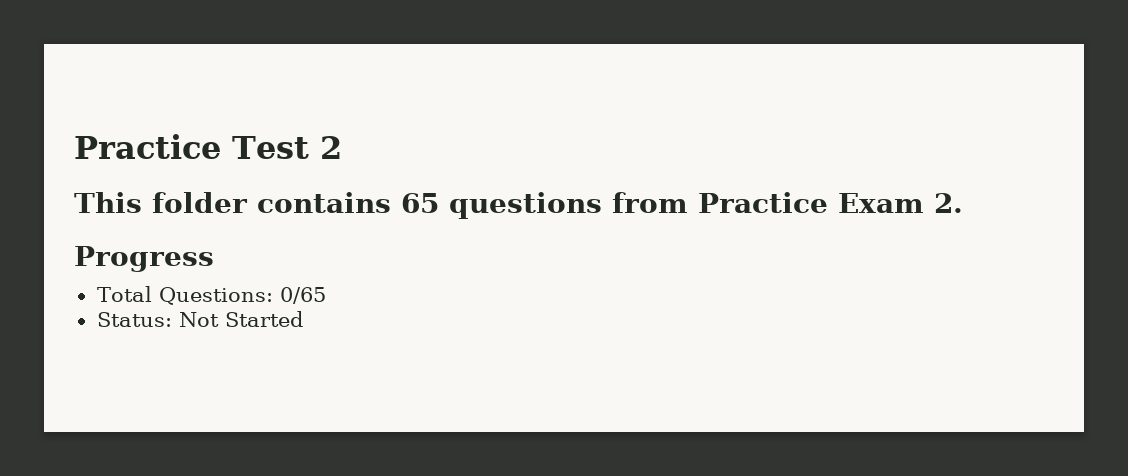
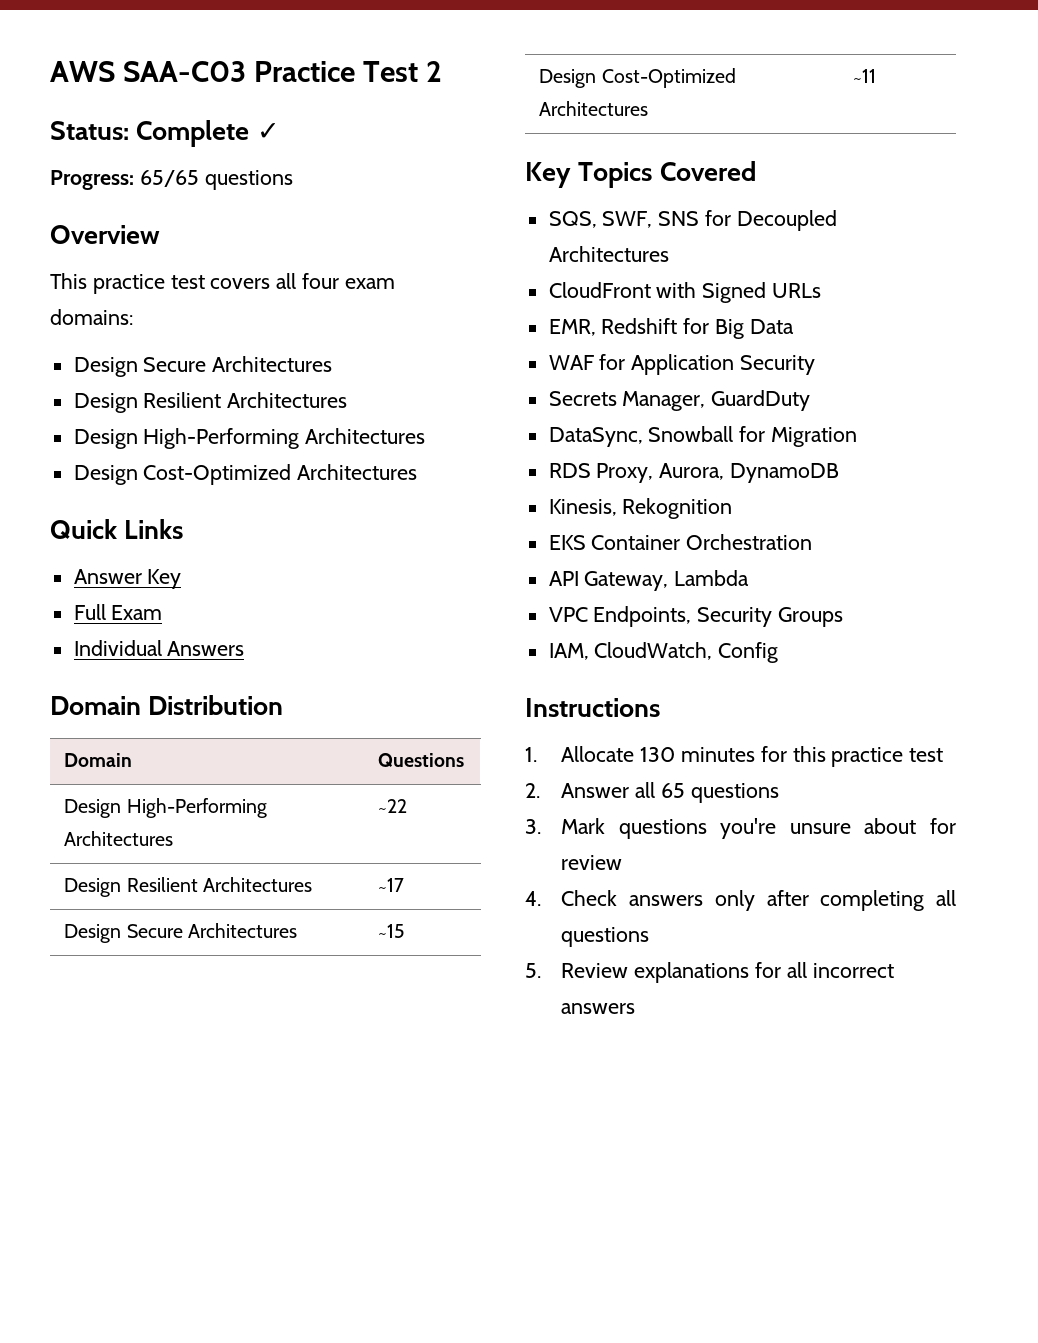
(74, 146) none -> [50,61,247,82] AWS SAA-C03
[74,192,963,219] [74,246,214,272] [96,286,326,305] [96,311,303,327] This folder contains 65 questions from Practice Exam 2. // Progress // Total Questions: 0/65 // Status: Not Started -> [50,120,280,147] [50,170,293,190] [50,225,160,244] [50,273,395,294] [50,309,133,325] [73,356,333,377] [73,392,348,413] [73,428,426,449] [73,464,418,485] [50,519,184,539] [73,569,182,589] [73,604,163,620] [73,640,245,656] [50,695,284,715] [64,753,133,767] [378,753,465,767] [64,798,267,818] [64,831,174,846] [378,799,408,813] [64,877,312,897] [378,878,405,892] [64,923,297,943] [378,924,406,938] [539,68,736,88] [539,101,649,116] [853,69,877,83] [525,161,756,188] [548,210,837,231] [548,246,669,262] [548,282,822,303] [548,318,794,339] [548,354,816,375] [548,390,811,411] [548,426,858,447] [548,463,840,483] [548,498,733,519] [548,534,813,550] [548,570,750,591] [548,606,844,627] [548,642,779,663] [525,698,660,717] [525,746,944,767] [525,782,779,803] [525,818,956,839] [561,855,623,870] [525,890,956,911] [561,927,650,947] [525,962,894,983] [561,1003,636,1014] Status: Complete ✓ // Progress: 65/65 questions // Overview // This practice test covers all four exam domains: // Design Secure Architectures // Design Resilient Architectures // Design High-Performing Architectures // Design Cost-Optimized Architectures // Quick Links // Answer Key // Full Exam // Individual Answers // Domain Distribution // Domain | Questions // Design High-Performing Architectures | ~22 // Design Resilient Architectures | ~17 // Design Secure Architectures | ~15 // Design Cost-Optimized Architectures | ~11 // Key Topics Covered // SQS, SWF, SNS for Decoupled Architectures // CloudFront with Signed URLs // EMR, Redshift for Big Data // WAF for Application Security // Secrets Manager, GuardDuty // DataSync, Snowball for Migration // RDS Proxy, Aurora, DynamoDB // Kinesis, Rekognition // EKS Container Orchestration // API Gateway, Lambda // VPC Endpoints, Security Groups // IAM, CloudWatch, Config // Instructions // 1. Allocate 130 minutes for this practice test // 2. Answer all 65 questions // 3. Mark questions you're unsure about for review // 4. Check answers only after completing all questions // 5. Review explanations for all incorrect answers

